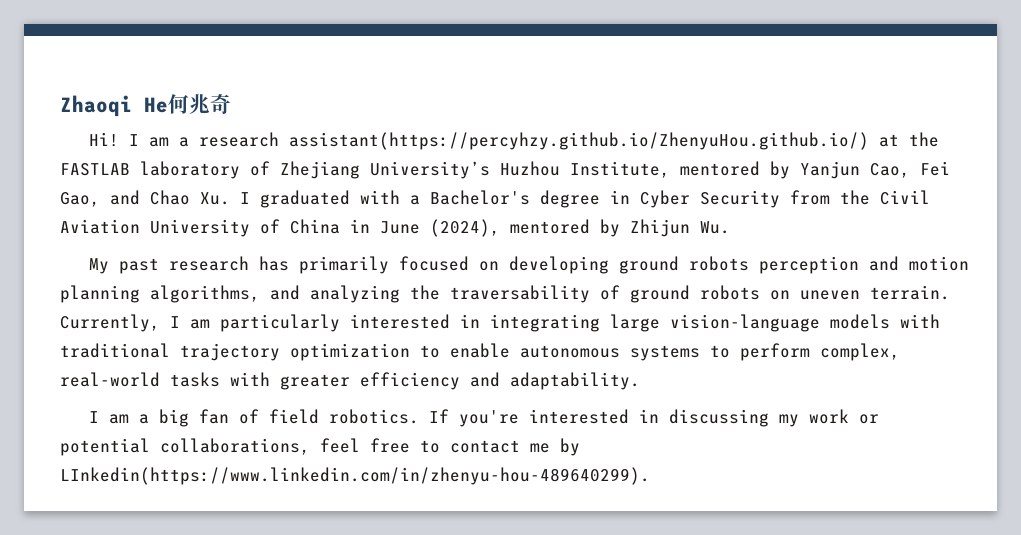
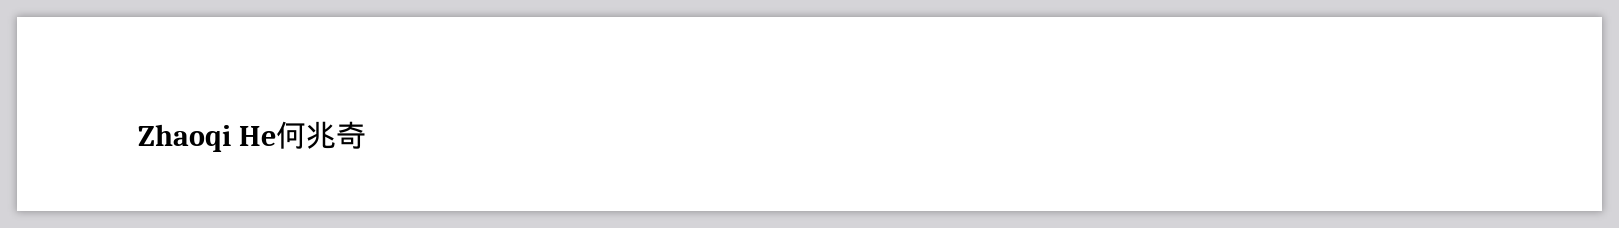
[89,132,940,150] [60,161,950,179] [60,190,930,208] [60,219,730,237] [89,256,970,274] [60,285,950,303] [60,314,940,332] [60,343,900,361] [60,372,640,390] [89,409,880,427] [60,438,580,456] [60,467,650,485] // Hi! I am a research assistant(https://percyhzy.github.io/ZhenyuHou.github.io/) at the FASTLAB laboratory of Zhejiang University’s Huzhou Institute, mentored by Yanjun Cao, Fei Gao, and Chao Xu. I graduated with a Bachelor's degree in Cyber Security from the Civil Aviation University of China in June (2024), mentored by Zhijun Wu. // My past research has primarily focused on developing ground robots perception and motion planning algorithms, and analyzing the traversability of ground robots on uneven terrain. Currently, I am particularly interested in integrating large vision-language models with traditional trajectory optimization to enable autonomous systems to perform complex, real-world tasks with greater efficiency and adaptability. // I am a big fan of field robotics. If you're interested in discussing my work or potential collaborations, feel free to contact me by LInkedin(https://www.linkedin.com/in/zhenyu-hou-489640299). -> (367, 135) none

